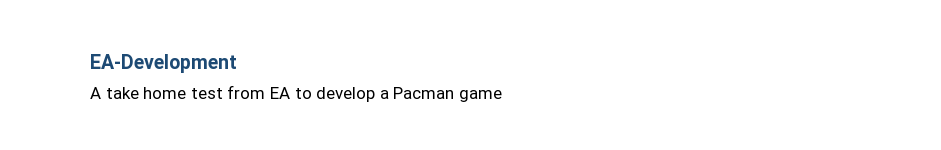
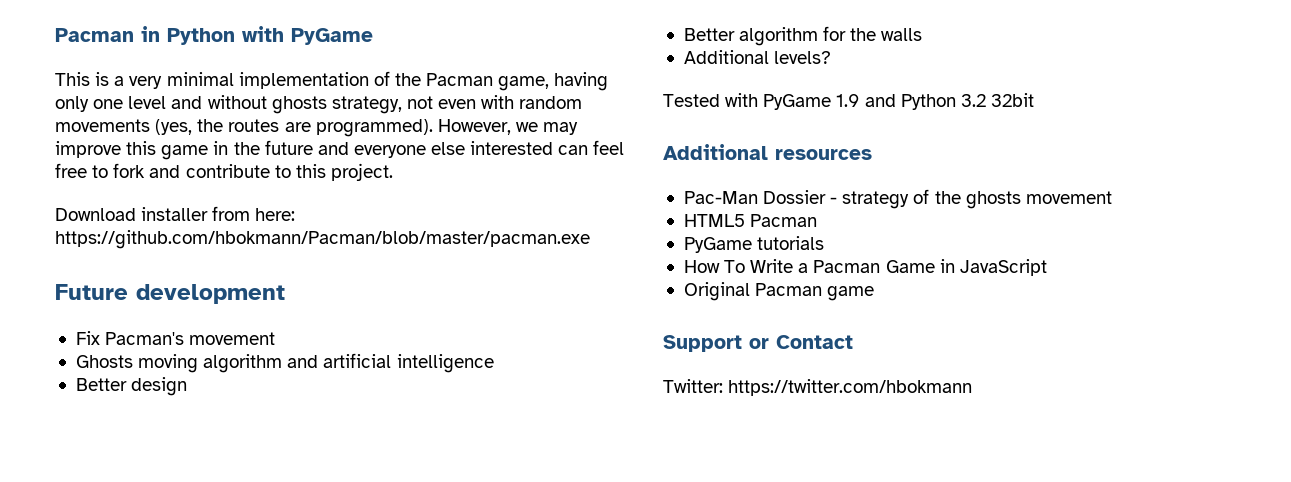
[90,54,237,73] [90,85,502,102] EA-Development // A take home test from EA to develop a Pacman game -> [55,26,373,45] [55,71,609,91] [55,95,583,114] [55,119,579,137] [55,140,625,160] [55,163,393,181] [55,206,296,221] [55,230,590,249] [55,284,285,304] [75,331,276,345] [75,353,494,373] [75,377,188,396] [683,26,923,46] [683,50,832,64] [663,93,1034,110] [663,144,872,160] [683,189,1112,209] [683,214,818,227] [683,236,825,253] [683,259,1047,276] [683,282,875,301] [663,335,853,352] [663,379,973,396] Pacman in Python with PyGame // This is a very minimal implementation of the Pacman game, having only one level and without ghosts strategy, not even with random movements (yes, the routes are programmed). However, we may improve this game in the future and everyone else interested can feel free to fork and contribute to this project. // Download installer from here: https://github.com/hbokmann/Pacman/blob/master/pacman.exe // Future development // Fix Pacman's movement // Ghosts moving algorithm and artificial intelligence // Better design // Better algorithm for the walls // Additional levels? // Tested with PyGame 1.9 and Python 3.2 32bit // Additional resources // Pac-Man Dossier - strategy of the ghosts movement // HTML5 Pacman // PyGame tutorials // How To Write a Pacman Game in JavaScript // Original Pacman game // Support or Contact // Twitter: https://twitter.com/hbokmann

